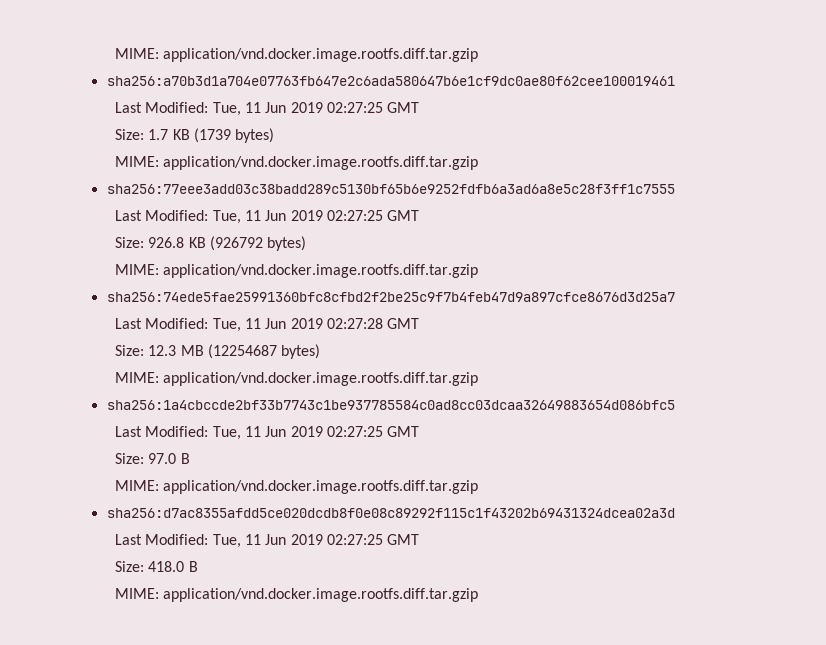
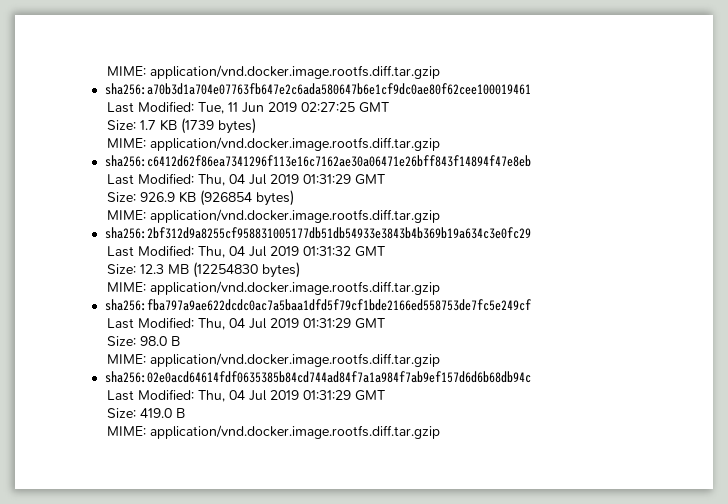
[106,184,675,194] [115,210,420,224] [115,236,307,251] [115,264,479,278] [106,292,675,302] [115,318,384,332] sha256:77eee3add03c38badd289c5130bf65b6e9252fdfb6a3ad6a8e5c28f3ff1c7555 // Last Modified: Tue, 11 Jun 2019 02:27:25 GMT // Size: 926.8 KB (926792 bytes) // MIME: application/vnd.docker.image.rootfs.diff.tar.gzip // sha256:74ede5fae25991360bfc8cfbd2f2be25c9f7b4feb47d9a897cfce8676d3d25a7 // Last Modified: Tue, 11 Jun 2019 02:27:28 -> [104,155,531,167] [107,173,386,186] [107,190,295,206] [107,209,441,223] [104,227,531,239] [107,245,352,258] sha256:c6412d62f86ea7341296f113e16c7162ae30a06471e26bff843f14894f47e8eb // Last Modified: Thu, 04 Jul 2019 01:31:29 GMT // Size: 926.9 KB (926854 bytes) // MIME: application/vnd.docker.image.rootfs.diff.tar.gzip // sha256:2bf312d9a8255cf958831005177db51db54933e3843b4b369b19a634c3e0fc29 // Last Modified: Thu, 04 Jul 2019 01:31:32
[208,344,321,359] [115,372,479,386] [106,400,675,410] [115,426,420,440] [115,453,177,464] (12254687 bytes) // MIME: application/vnd.docker.image.rootfs.diff.tar.gzip // sha256:1a4cbccde2bf33b7743c1be937785584c0ad8cc03dcaa32649883654d086bfc5 // Last Modified: Tue, 11 Jun 2019 02:27:25 GMT // Size: 97.0 -> [193,262,301,278] [107,281,441,295] [104,299,531,311] [107,317,386,330] [107,336,168,346] (12254830 bytes) // MIME: application/vnd.docker.image.rootfs.diff.tar.gzip // sha256:fba797a9ae622dcdc0ac7a5baa1dfd5f79cf1bde2166ed558753de7fc5e249cf // Last Modified: Thu, 04 Jul 2019 01:31:29 GMT // Size: 98.0
[106,508,675,518] [115,534,420,548] [115,561,185,572] sha256:d7ac8355afdd5ce020dcdb8f0e08c89292f115c1f43202b69431324dcea02a3d // Last Modified: Tue, 11 Jun 2019 02:27:25 GMT // Size: 418.0 -> [104,371,531,383] [107,389,386,402] [107,408,173,418] sha256:02e0acd64614fdf0635385b84cd744ad84f7a1a984f7ab9ef157d6d6b68db94c // Last Modified: Thu, 04 Jul 2019 01:31:29 GMT // Size: 419.0

